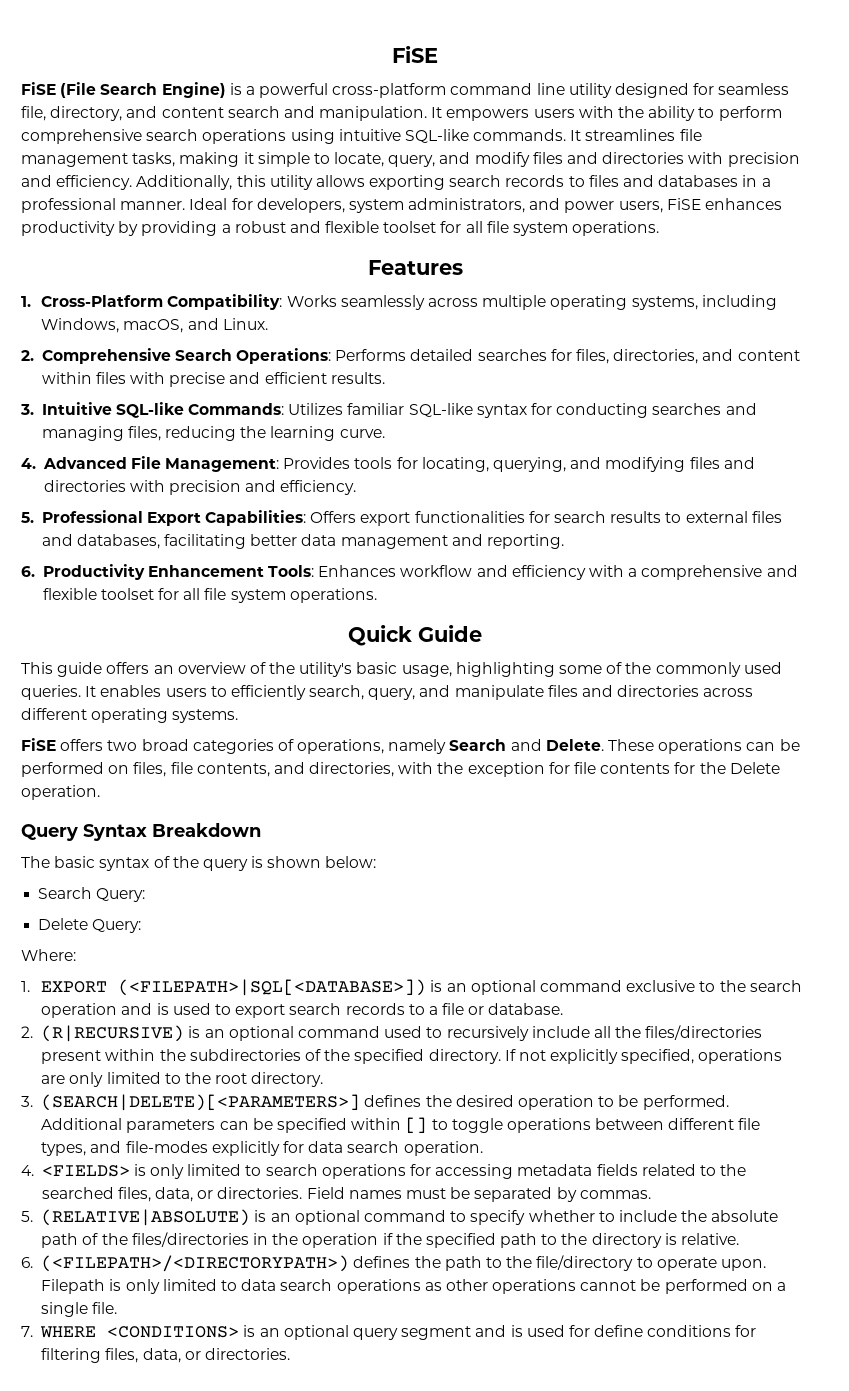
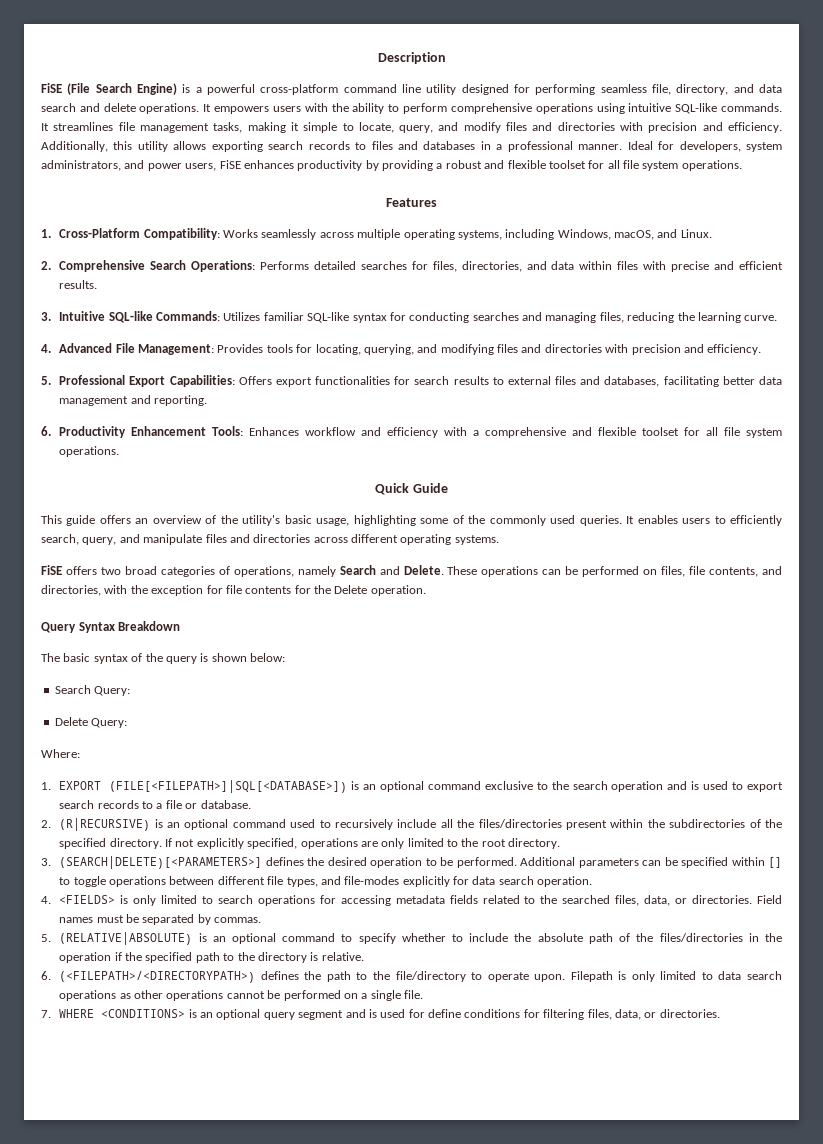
[392,46,438,63] FiSE -> [377,52,446,64] Description
(715, 89) none -> [535,84,596,95] performing
[161,107,224,118] content -> [759,84,783,93] data
[319,106,428,121] manipulation. -> [103,103,200,114] delete operations.
[146,129,199,141] search -> (532, 108) none
[737,350,800,361] content -> [551,261,575,270] data
[118,979,427,996] (<FILEPATH>|SQL[<DATABASE>]) -> [109,780,348,793] (FILE[<FILEPATH>]|SQL[<DATABASE>])

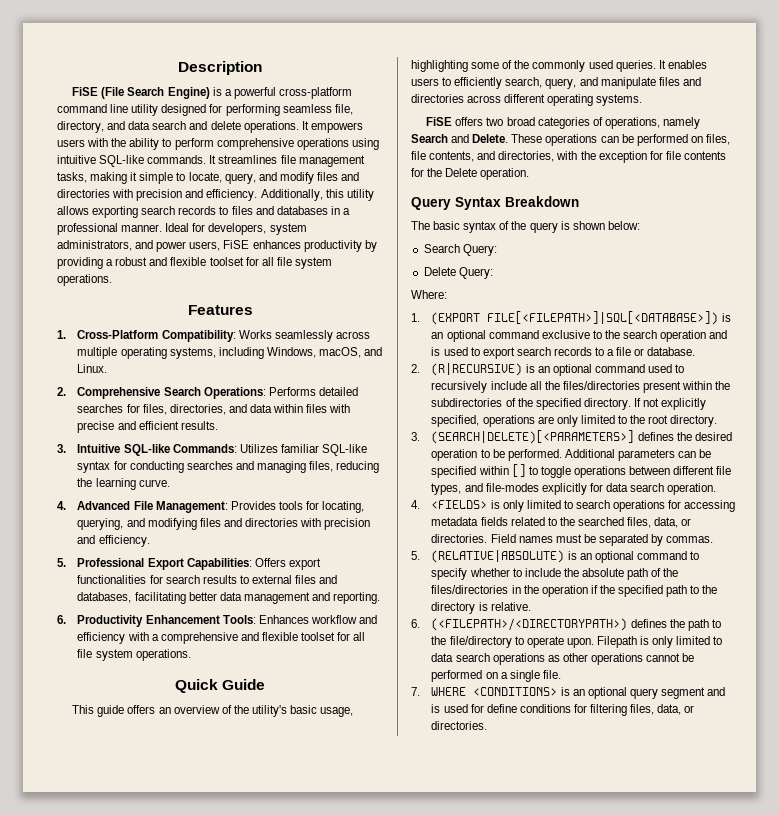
[59,780,348,793] EXPORT (FILE[<FILEPATH>]|SQL[<DATABASE>]) -> [431,311,719,325] (EXPORT FILE[<FILEPATH>]|SQL[<DATABASE>])

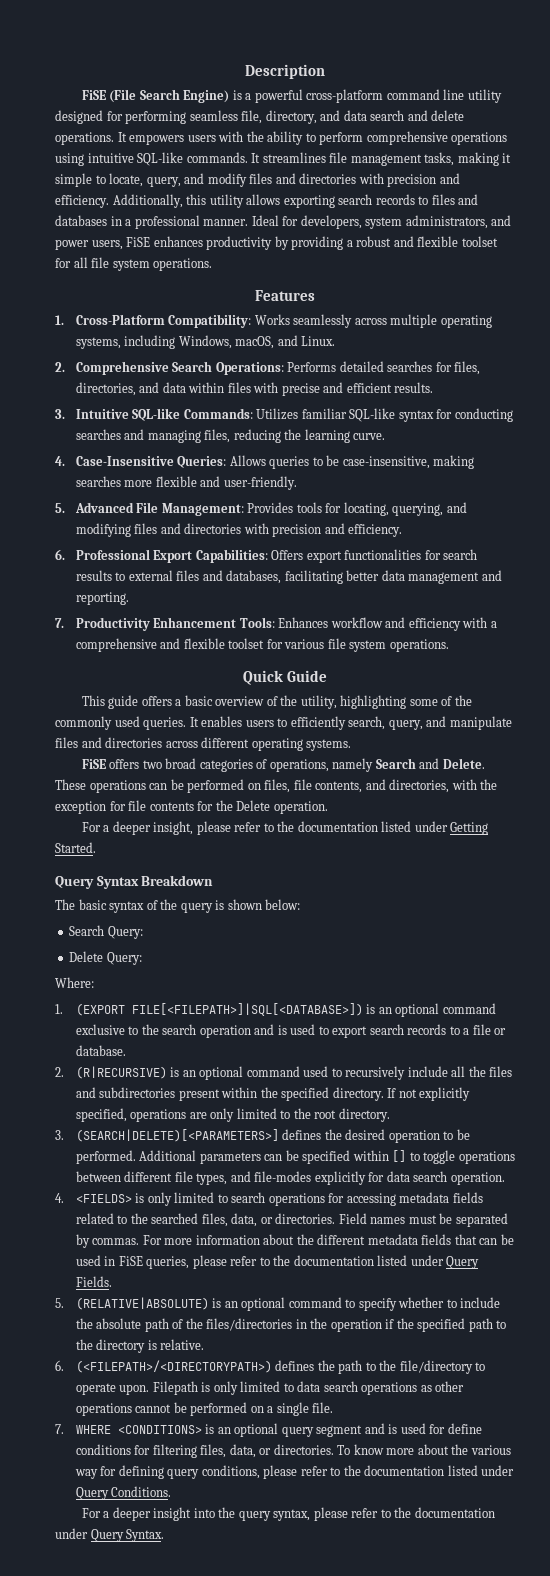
(66, 505) none -> [75,455,475,469] [75,476,297,490] [55,503,65,513] Case-Insensitive Queries: Allows queries to be case-insensitive, making searches more flexible and user-friendly. // 5.
[57,558,66,567] 5. -> [55,549,65,560] 6.
[57,615,66,624] 6. -> [55,618,64,628] 7.
[353,632,366,641] all -> [284,639,325,649] various
[158,707,171,714] an -> [175,695,213,706] a basic
[251,705,354,717] utility's basic usage, -> [300,695,337,709] utility,
(530, 174) none -> [81,821,489,835] [55,842,96,853] // For a deeper insight, please refer to the documentation listed under Getting Started.
[562,381,731,393] [431,398,516,407] files/directories present within the subdirectories of -> [489,1066,513,1077] [75,1087,258,1101] files and subdirectories present within
(714, 539) none -> [142,1234,514,1245] [75,1255,480,1269] [75,1276,112,1287] For more information about the different metadata fields that can be used in FiSE queries, please refer to the documentation listed under Query Fields.
(488, 725) none -> [337,1444,511,1455] [74,1465,515,1479] [75,1486,172,1500] [81,1507,495,1521] [55,1528,165,1542] To know more about the various way for defining query conditions, please refer to the documentation listed under Query Conditions. // For a deeper insight into the query syntax, please refer to the documentation under Query Syntax.

